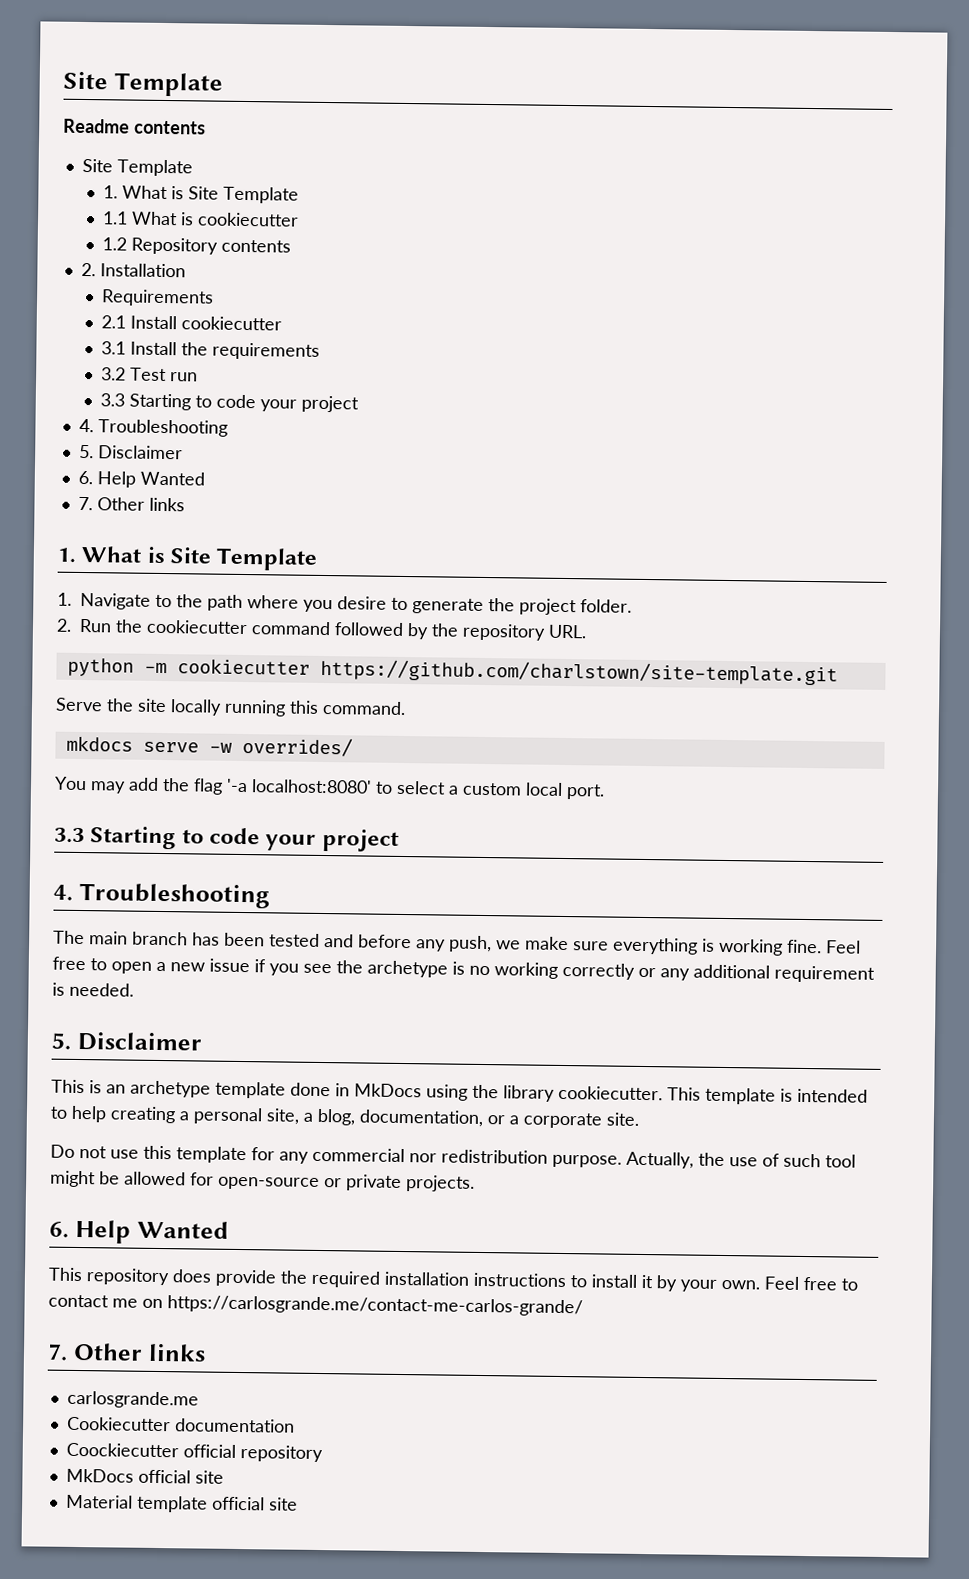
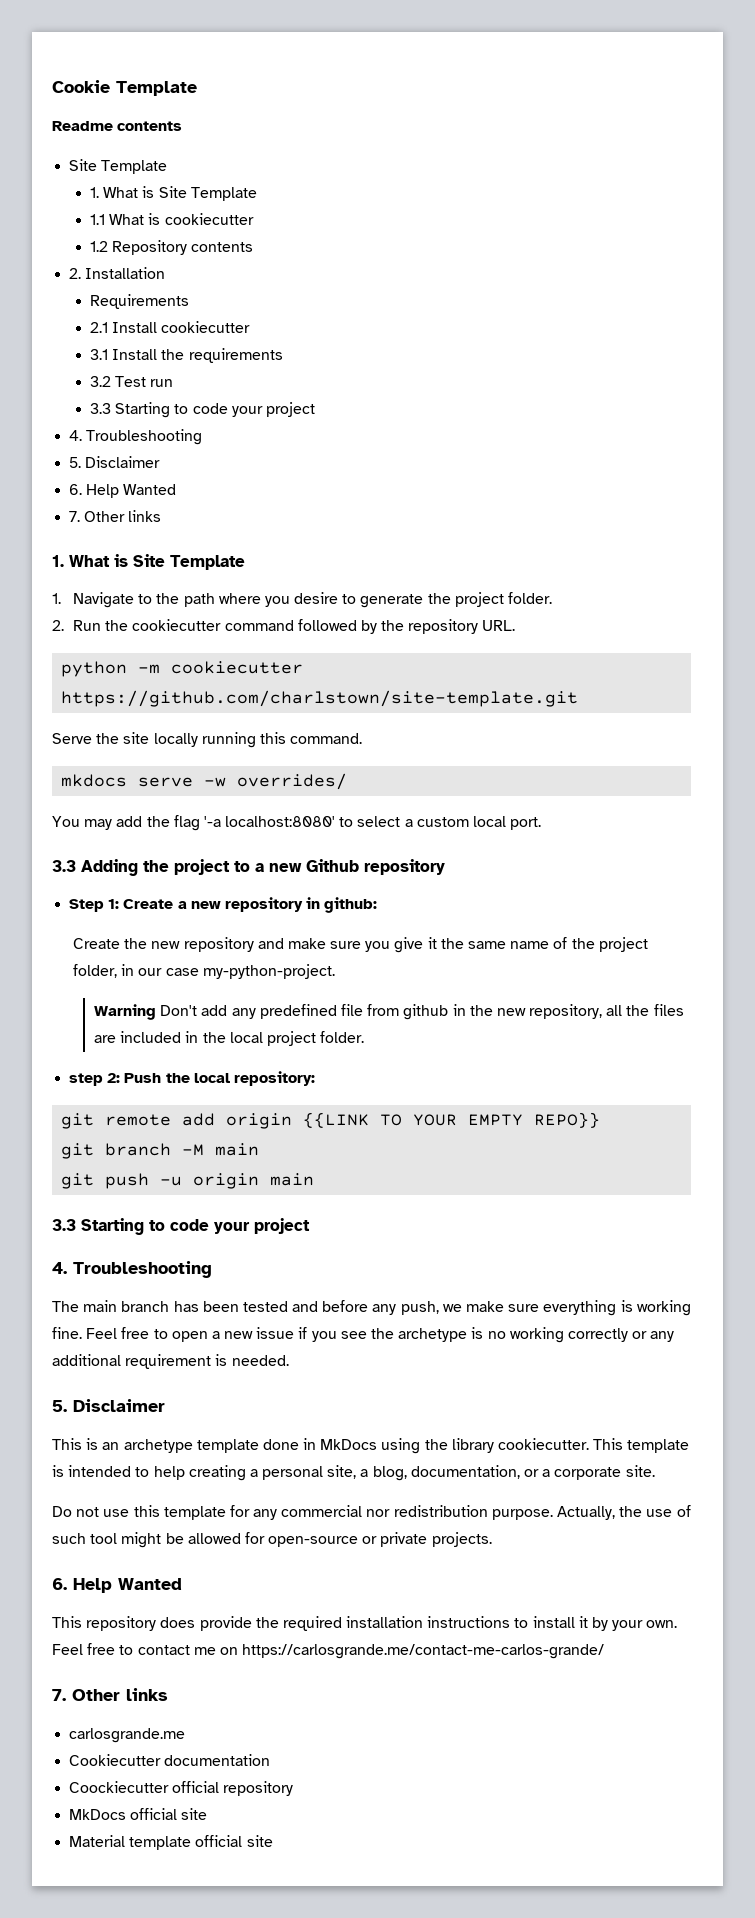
[63,71,108,90] Site -> [52,80,110,93] Cookie
(605, 792) none -> [52,859,445,876] [69,897,378,913] [73,937,648,953] [73,964,335,979] [94,1004,684,1020] [94,1031,365,1046] [69,1071,315,1086] [61,1112,601,1129] [61,1143,260,1159] [61,1173,315,1189] // 3.3 Adding the project to a new Github repository // Step 1: Create a new repository in github: // Create the new repository and make sure you give it the same name of the project folder, in our case my-python-project. // Warning Don't add any predefined file from github in the new repository, all the files are included in the local project folder. // step 2: Push the local repository: // git remote add origin {{LINK TO YOUR EMPTY REPO}} // git branch -M main // git push -u origin main

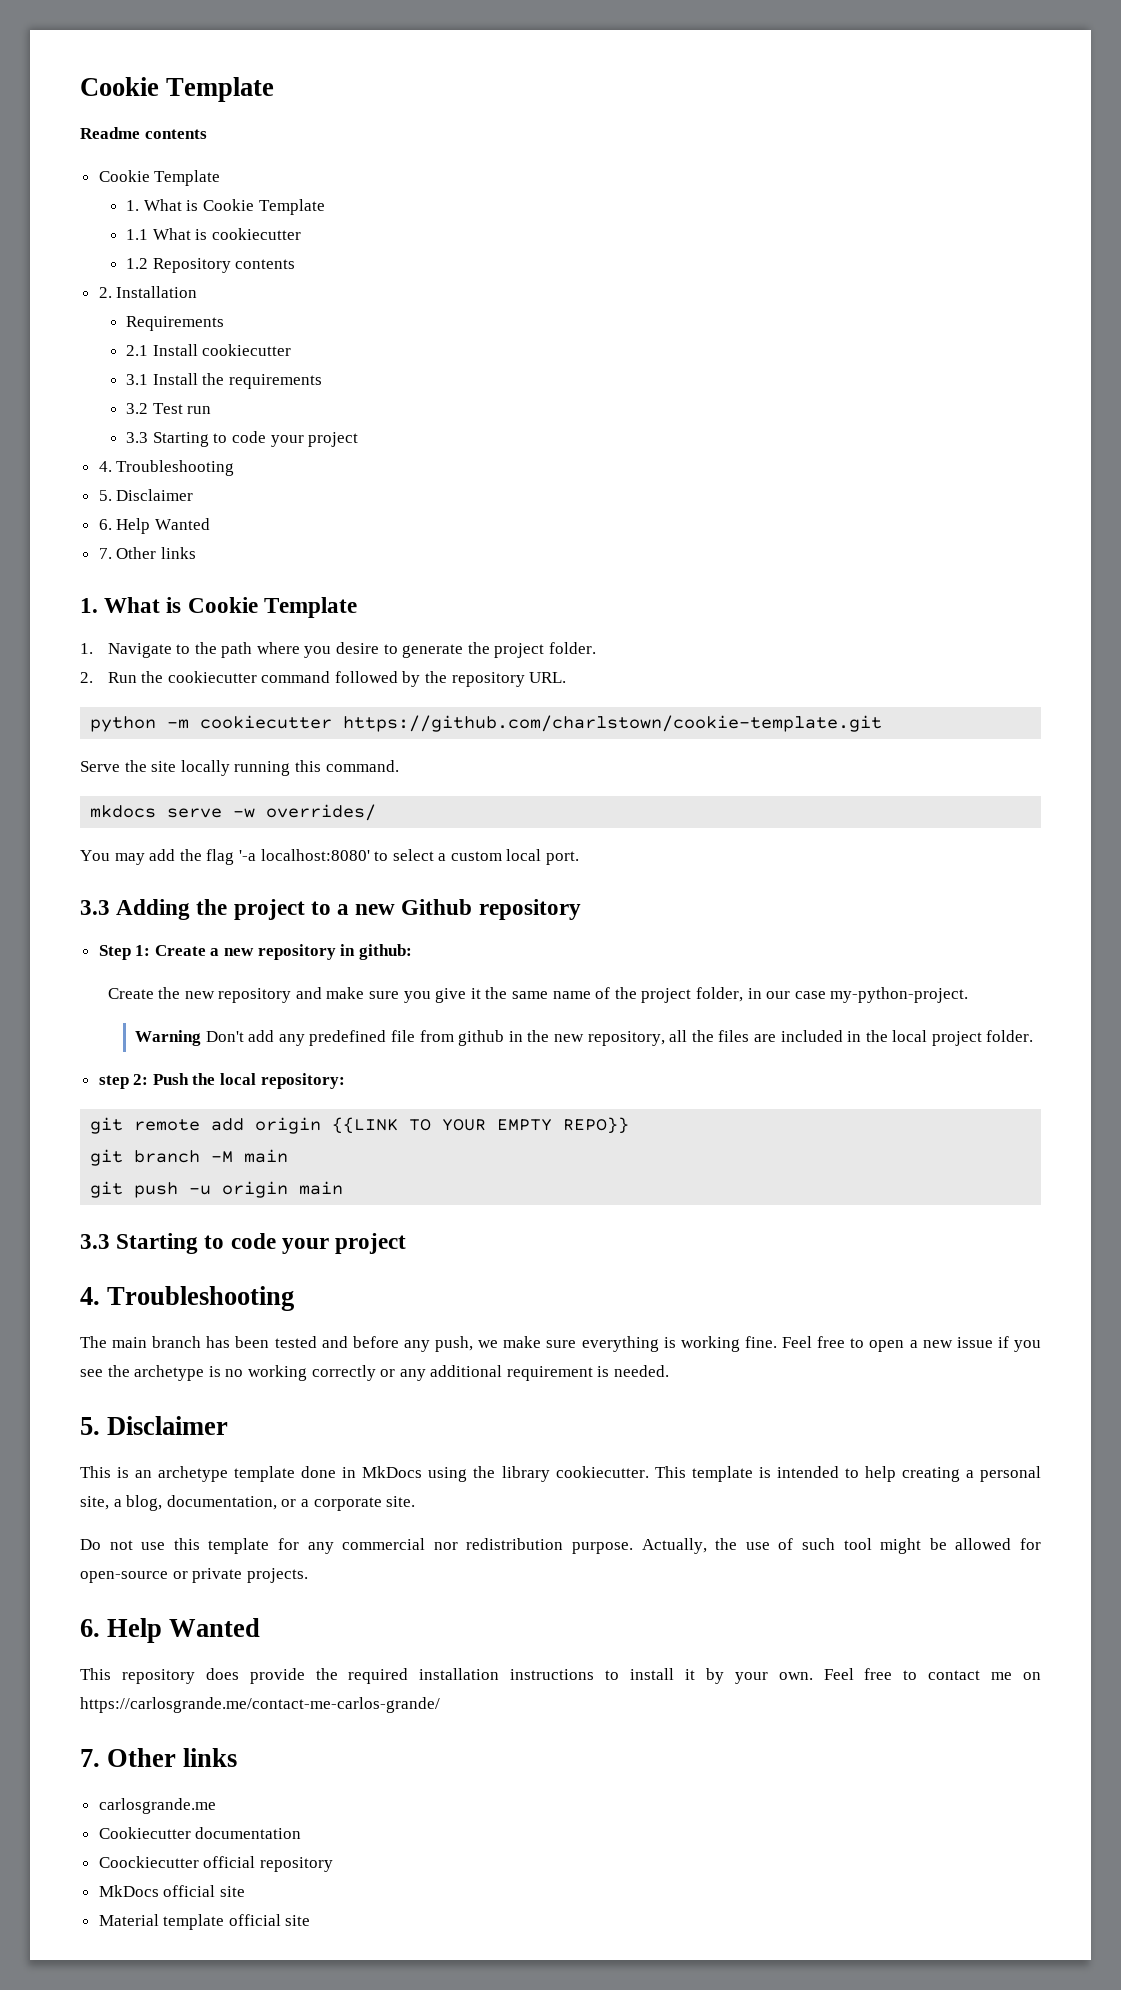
[69,159,98,171] Site -> [98,170,150,182] Cookie
[158,186,187,198] Site -> [202,199,254,211] Cookie
[133,554,165,567] Site -> [187,597,258,613] Cookie
[61,690,579,707] https://github.com/charlstown/site-template.git -> [343,715,883,732] https://github.com/charlstown/cookie-template.git

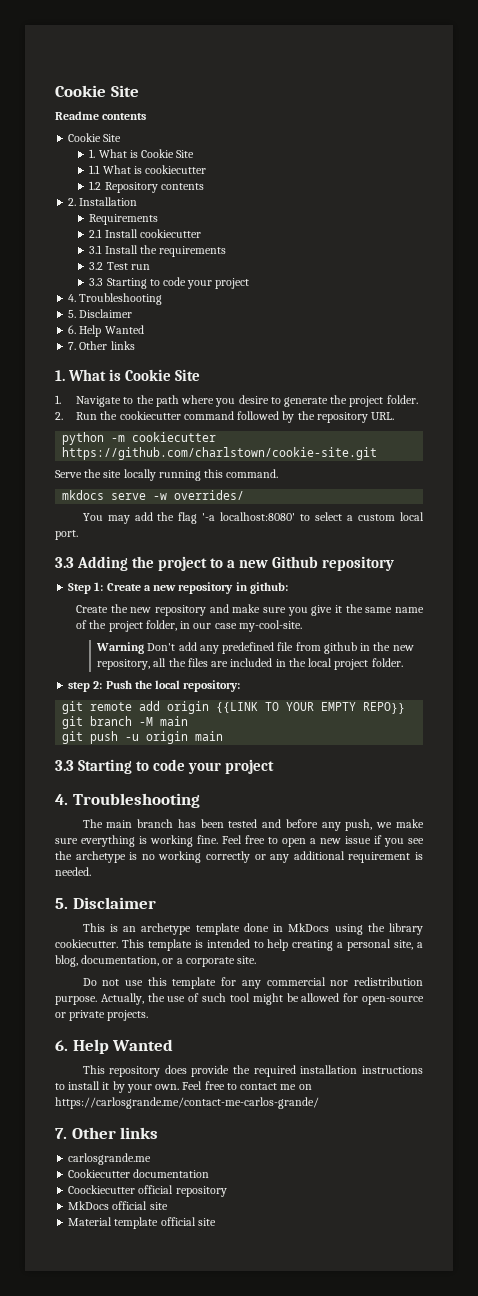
[80,77,275,102] Cookie Template -> [55,85,139,97] Cookie Site
[154,170,221,186] [126,199,325,215] Template // 1. What is Cookie Template -> [103,134,122,142] [89,149,195,158] Site // 1. What is Cookie Site
[263,597,357,618] Template -> [175,369,201,381] Site
[343,715,883,732] https://github.com/charlstown/cookie-template.git -> [62,447,378,460] https://github.com/charlstown/cookie-site.git
[830,987,969,1003] my-python-project. -> [238,620,302,632] my-cool-site.

